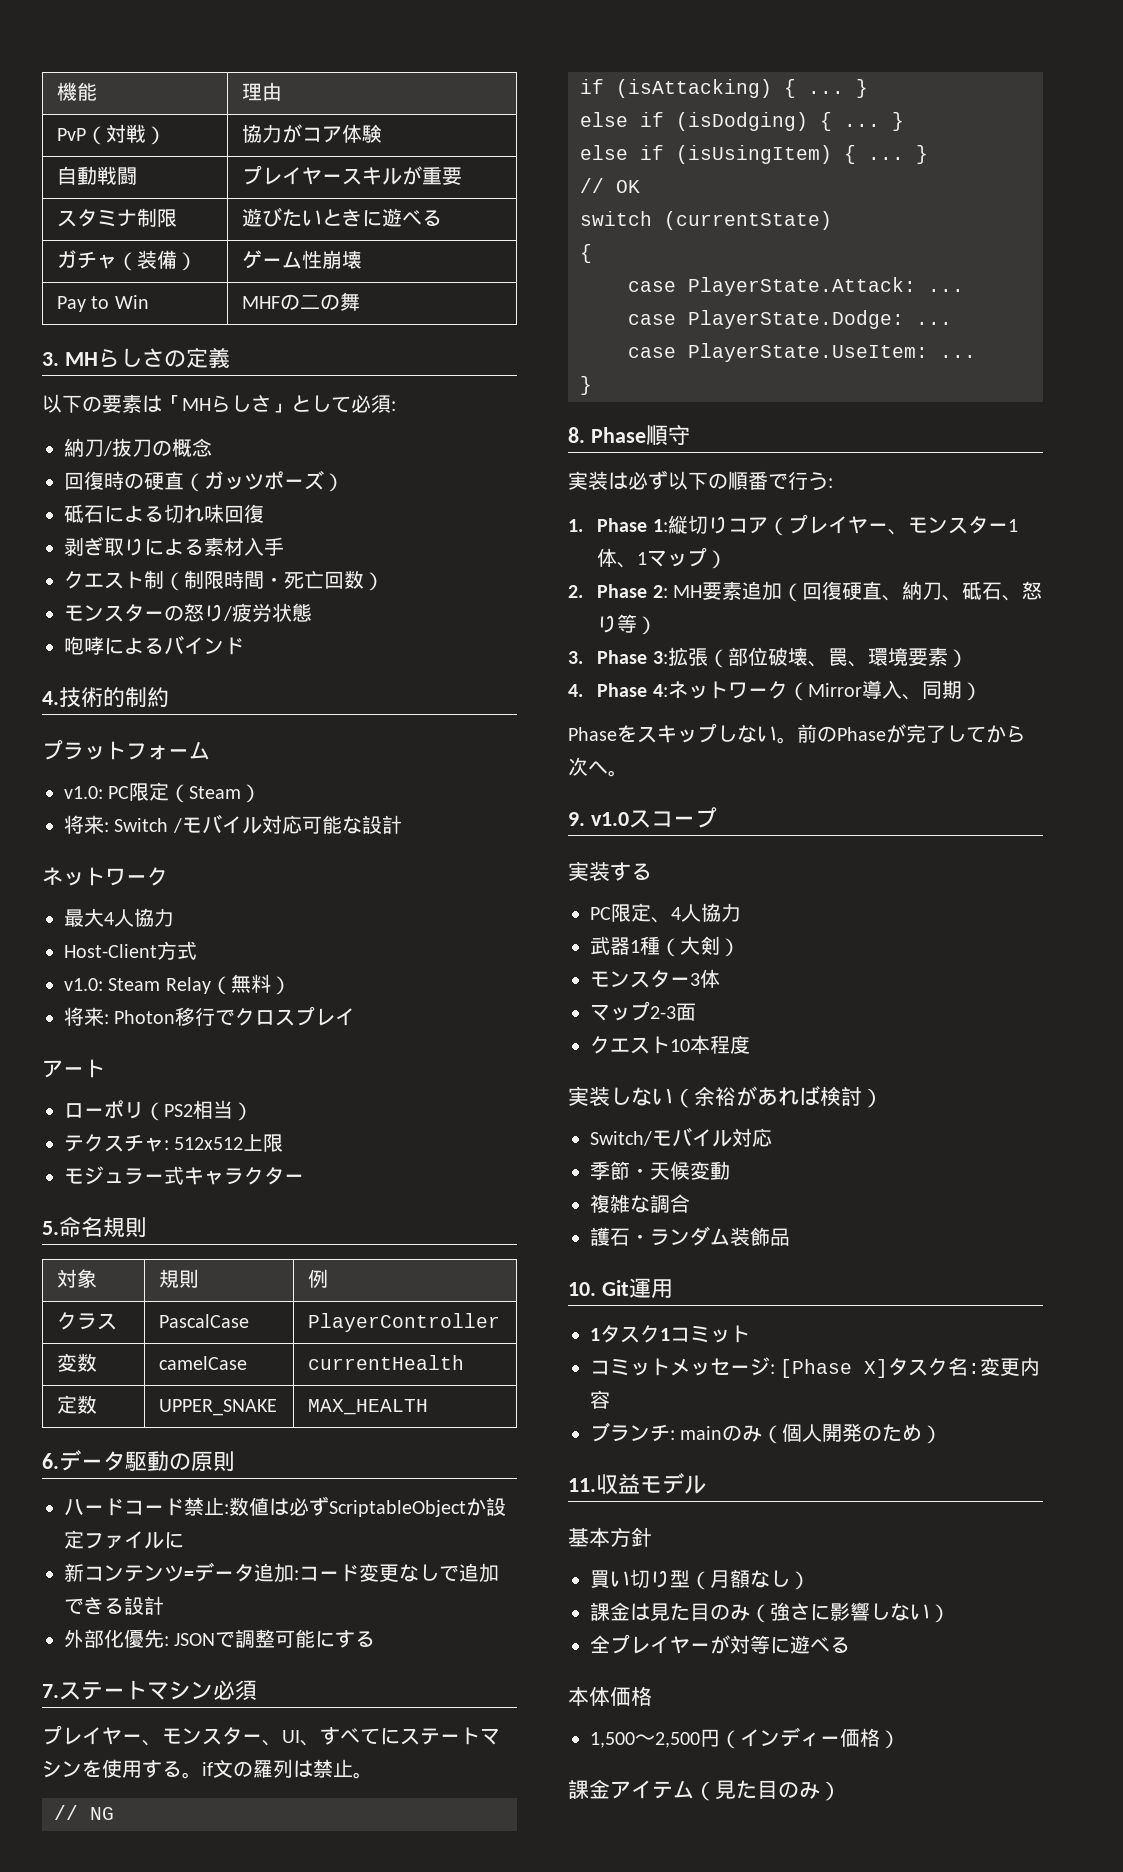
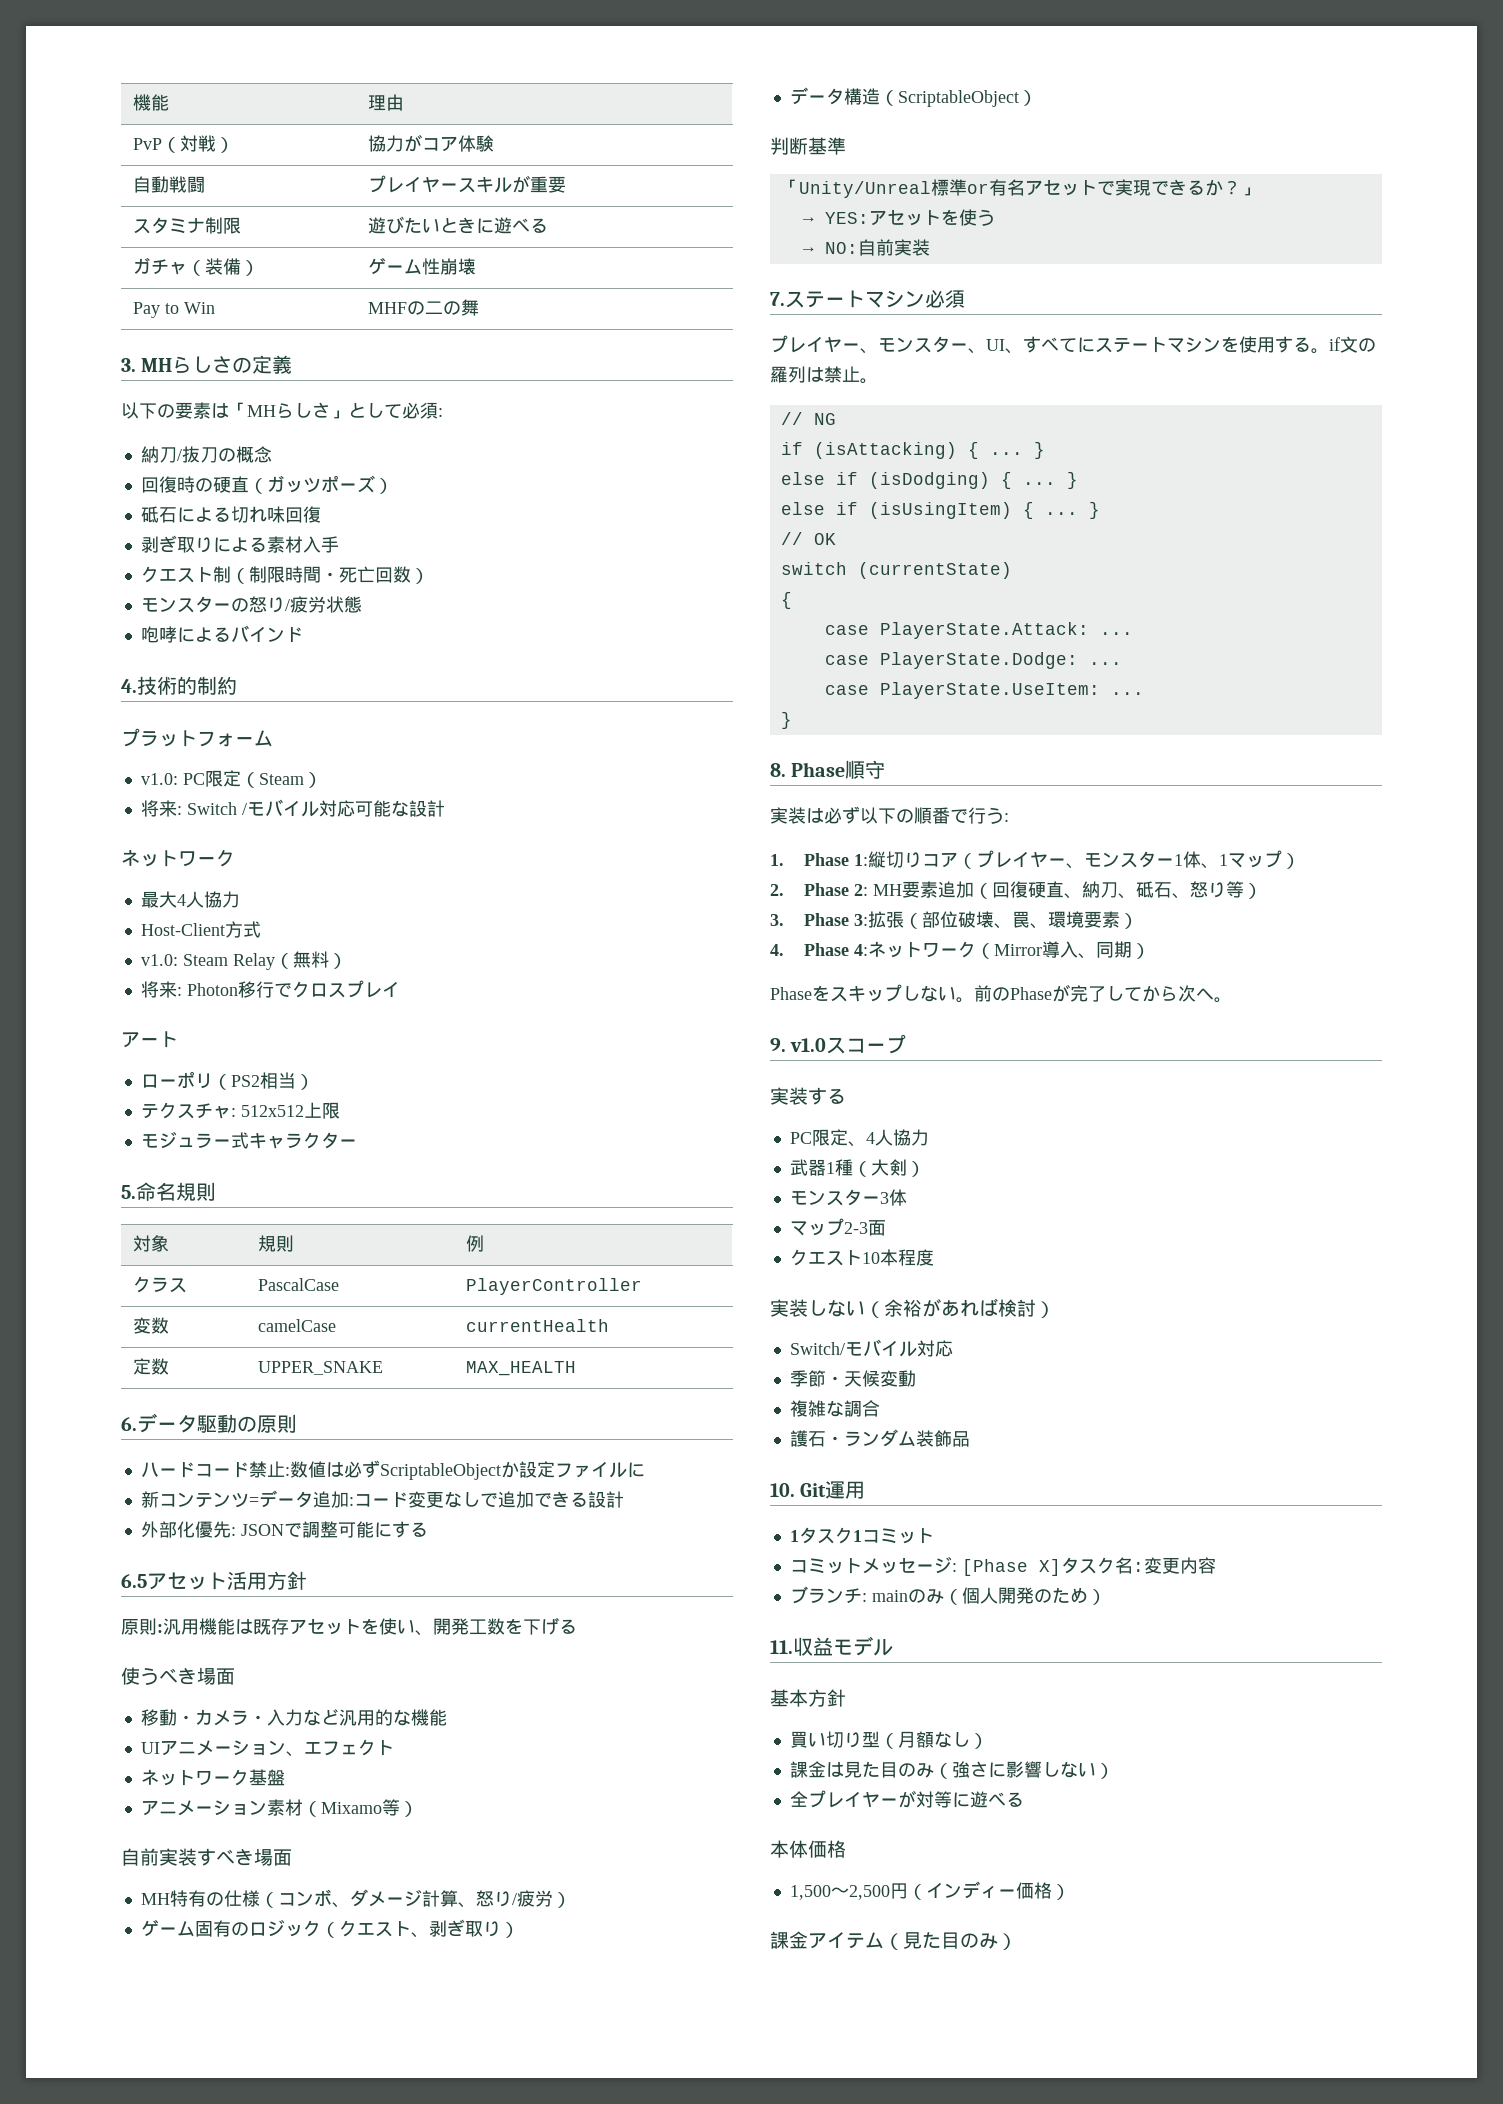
(376, 1639) none -> [121,1571,307,1590] [121,1617,577,1636] [121,1667,235,1685] [140,1709,447,1726] [140,1739,394,1757] [140,1769,285,1786] [140,1799,418,1817] [121,1848,292,1866] [140,1889,571,1908] [140,1919,519,1938] [789,87,1037,107] [770,137,846,155] [780,179,1259,198] [802,209,995,226] [802,239,930,256] // 6.5アセット活用方針 // 原則:汎用機能は既存アセットを使い、開発工数を下げる // 使うべき場面 // 移動・カメラ・入力など汎用的な機能 // UIアニメーション、エフェクト // ネットワーク基盤 // アニメーション素材（Mixamo等） // 自前実装すべき場面 // MH特有の仕様（コンボ、ダメージ計算、怒り/疲労） // ゲーム固有のロジック（クエスト、剥ぎ取り） // データ構造（ScriptableObject） // 判断基準 // 「Unity/Unreal標準or有名アセットで実現できるか？」 // → YES:アセットを使う // → NO:自前実装

